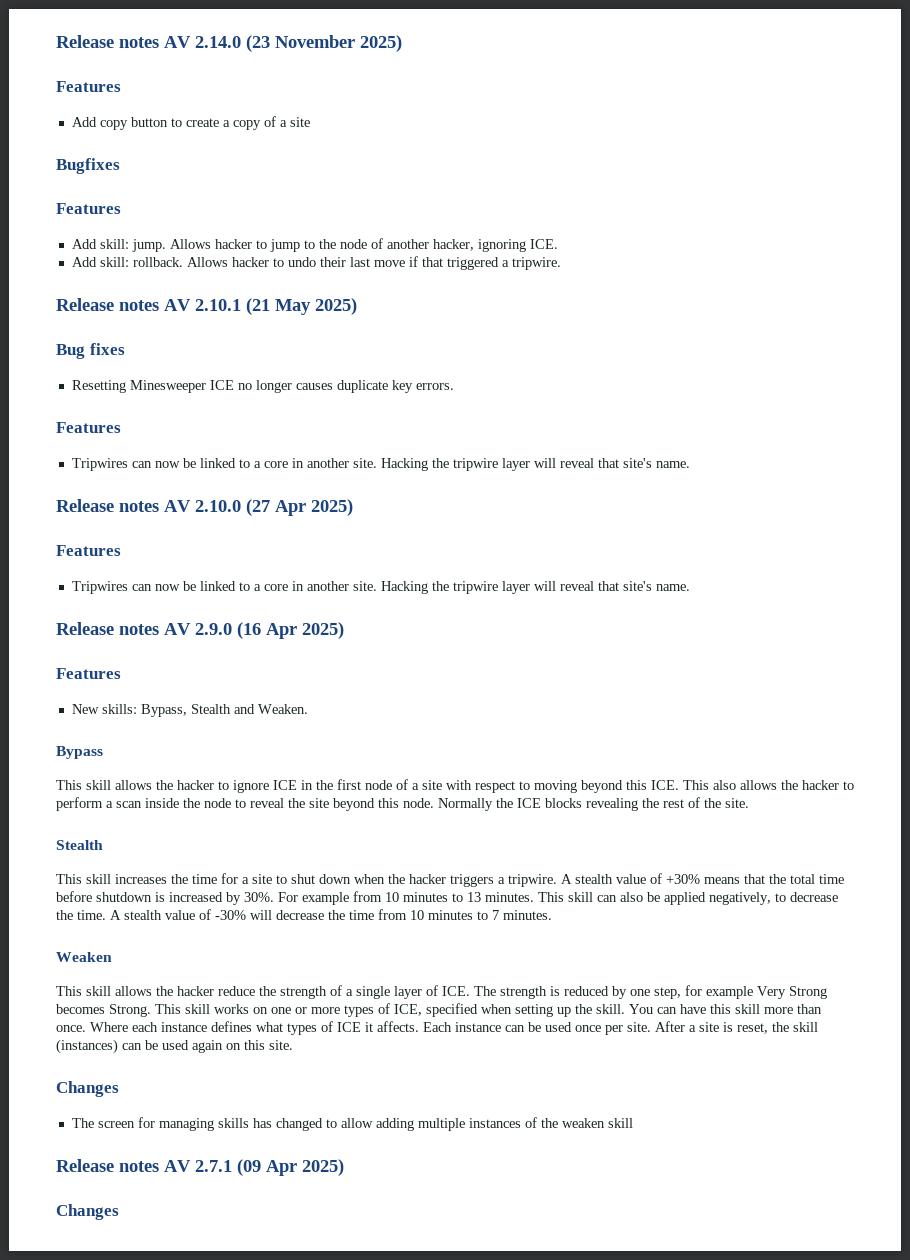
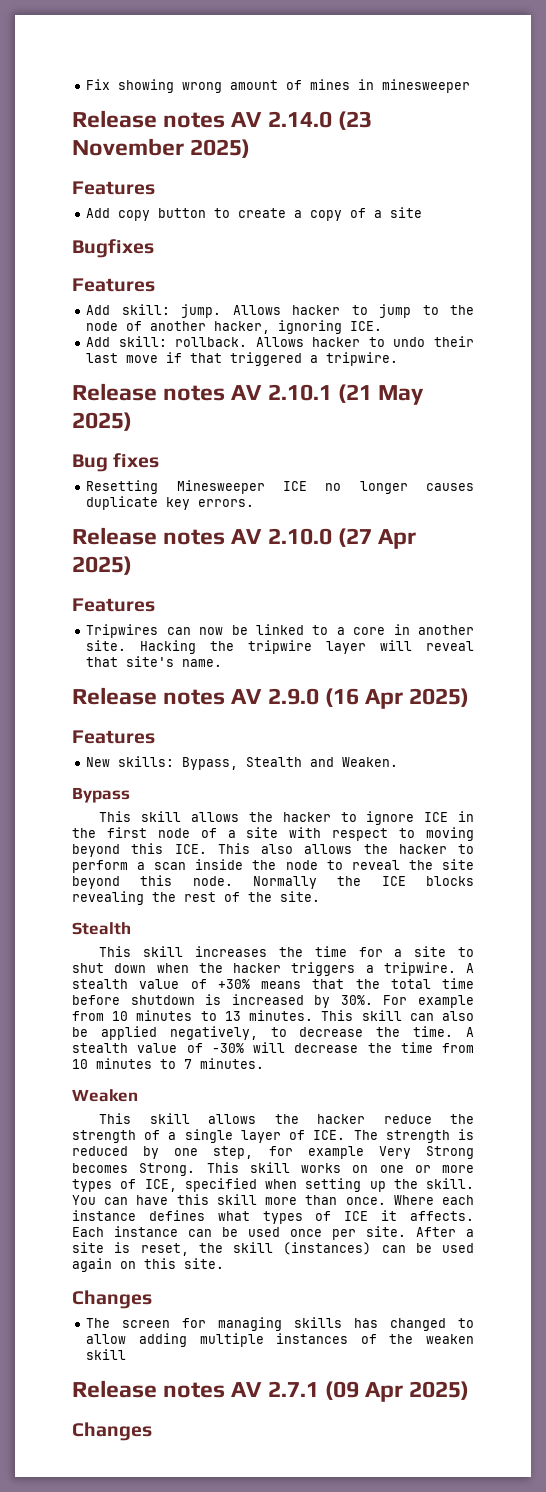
(56, 41) none -> [86,79,471,93] Fix showing wrong amount of mines in minesweeper //
[56,422,121,433] [71,458,690,471] // Features // Tripwires can now be linked to a core in another site. Hacking the tripwire layer will reveal that site's name. -> (255, 503) none

